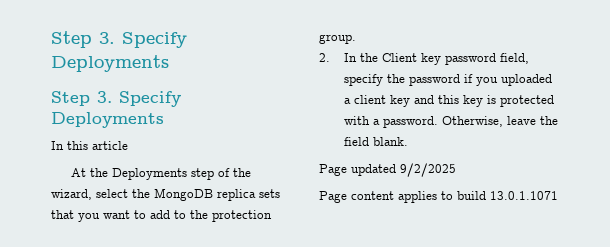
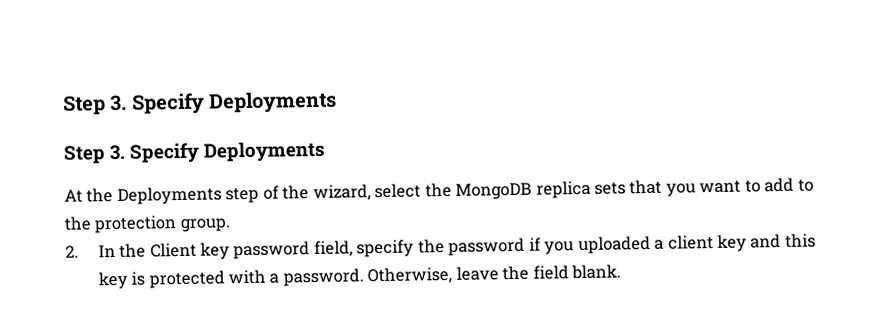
[51,141,128,150] // In this article -> (327, 151) none
[319,163,456,177] [319,191,558,203] // Page updated 9/2/2025 // Page content applies to build 13.0.1.1071 -> (622, 272) none

